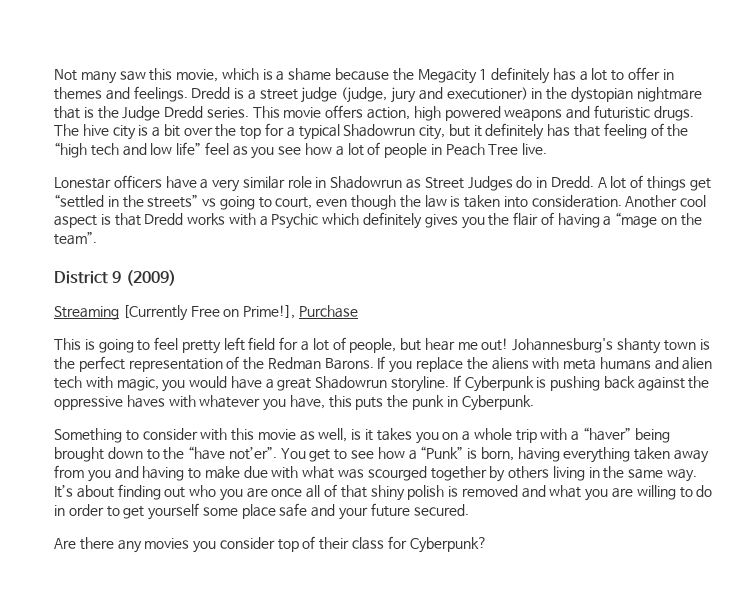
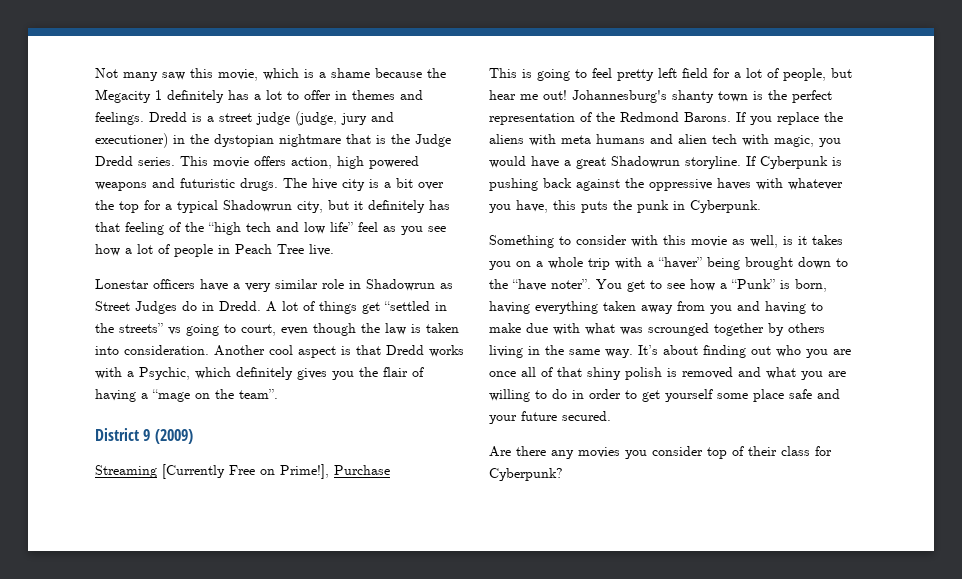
[271,213,319,229] Psychic -> [139,367,190,380] Psychic,
[267,357,321,370] Redman -> [620,112,679,122] Redmond
[228,446,277,460] not’er”. -> [551,279,591,289] noter”.
[367,466,427,481] scourged -> [648,323,709,336] scrounged

